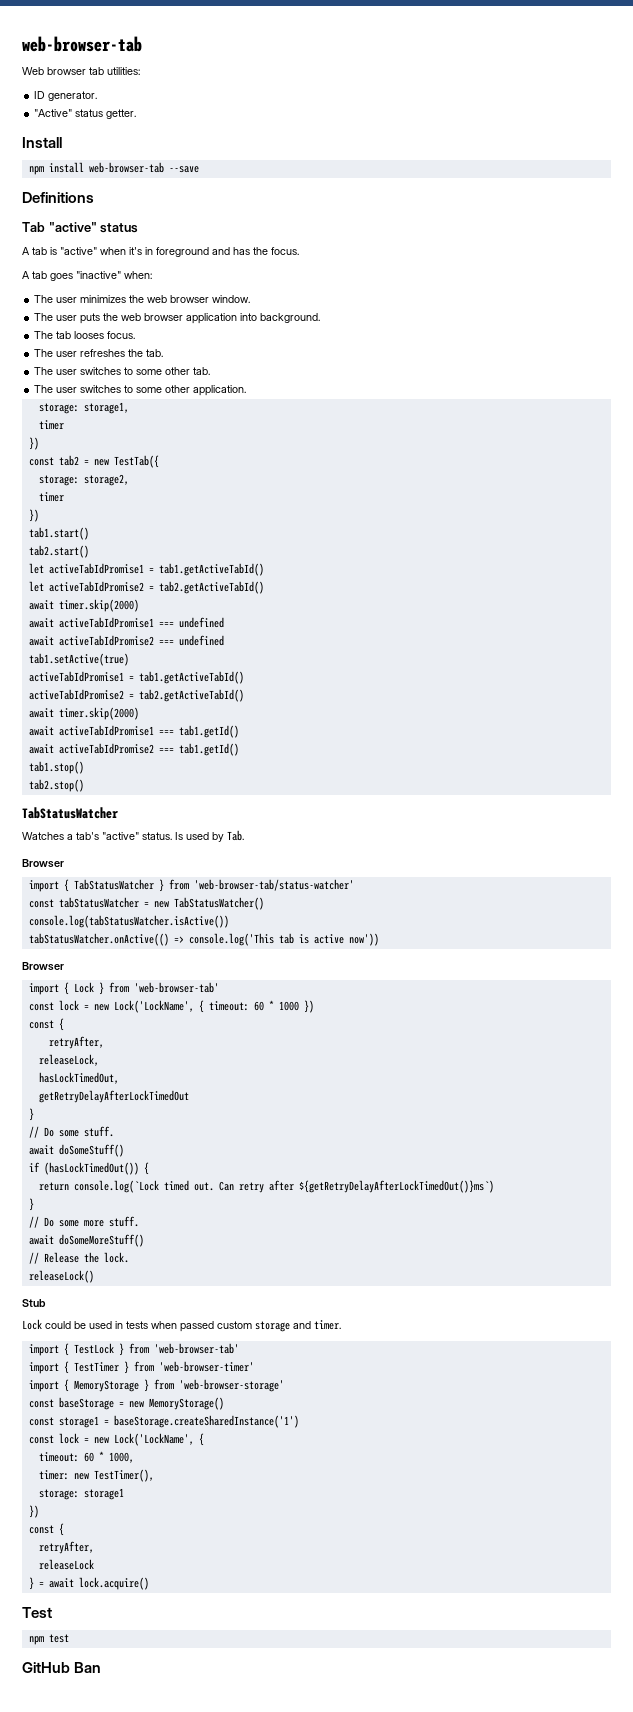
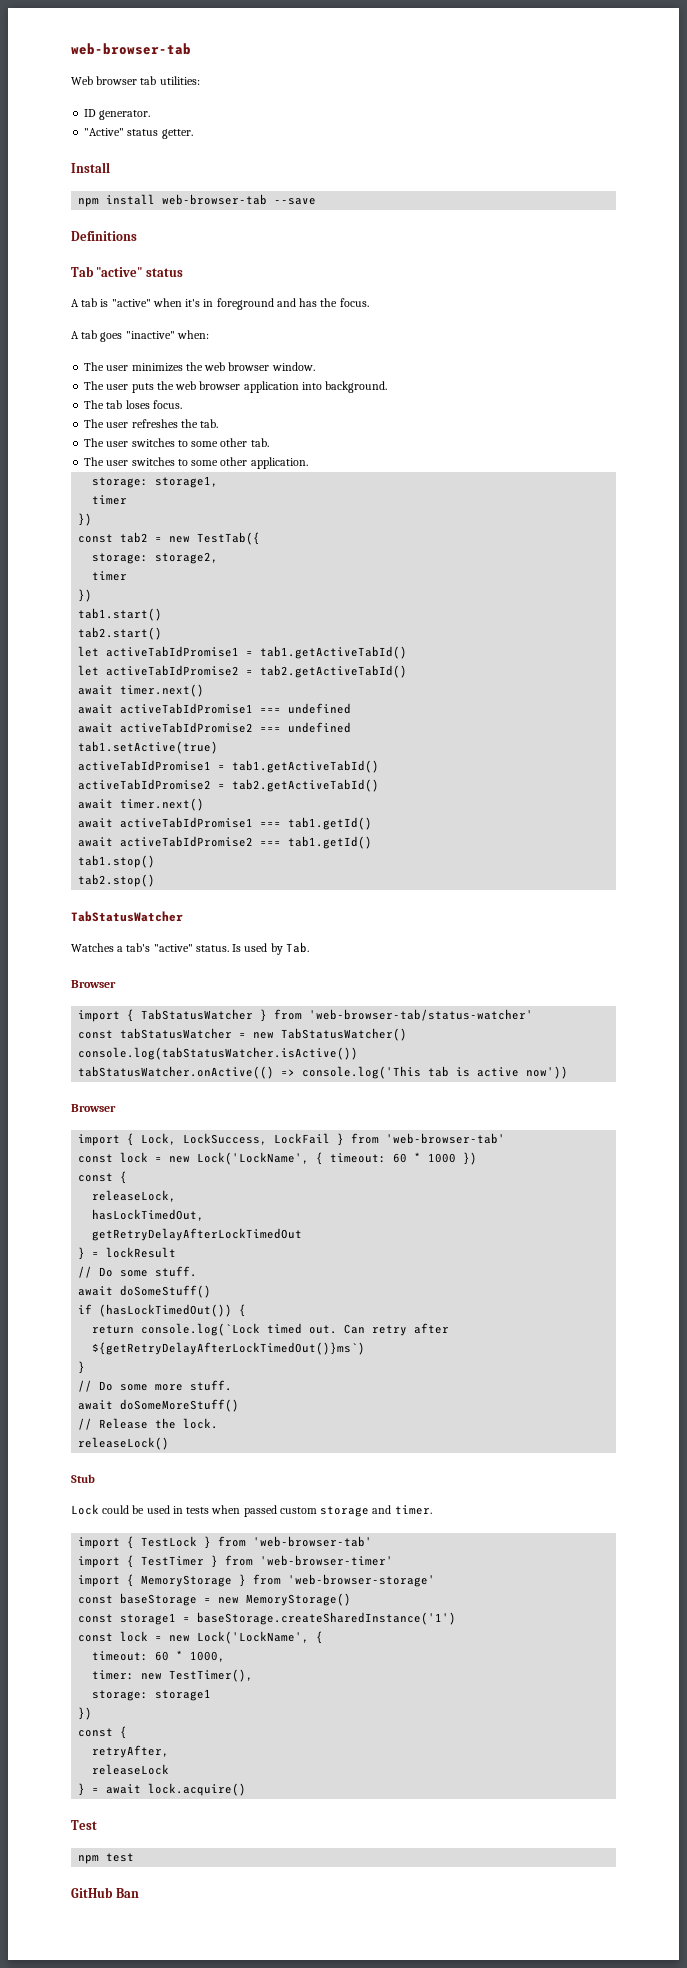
[74,331,105,339] looses -> [125,400,150,409] loses
[58,599,139,612] timer.skip(2000) -> [120,684,205,697] timer.next()
[58,707,139,720] timer.skip(2000) -> [120,798,205,811] timer.next()
[73,982,94,993] Lock -> [141,1133,331,1145] Lock, LockSuccess, LockFail
[48,1036,104,1049] // retryAfter, -> (128, 1177) none
(34, 1114) none -> [92,1247,177,1258] = lockResult

